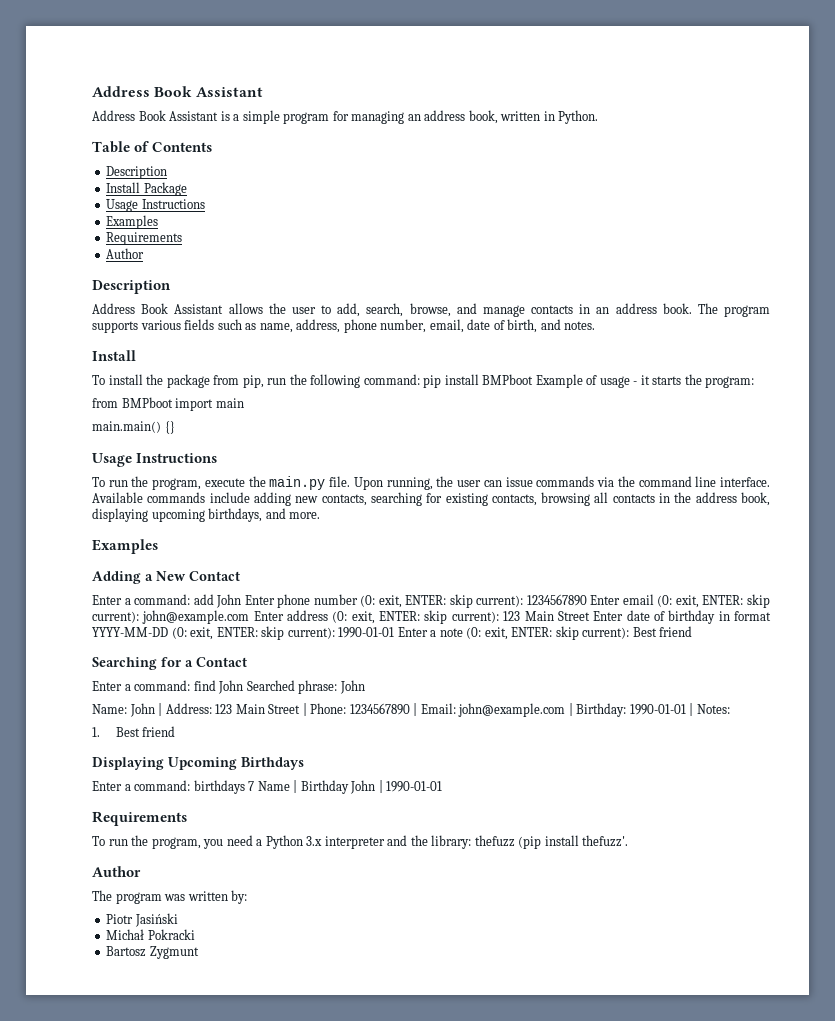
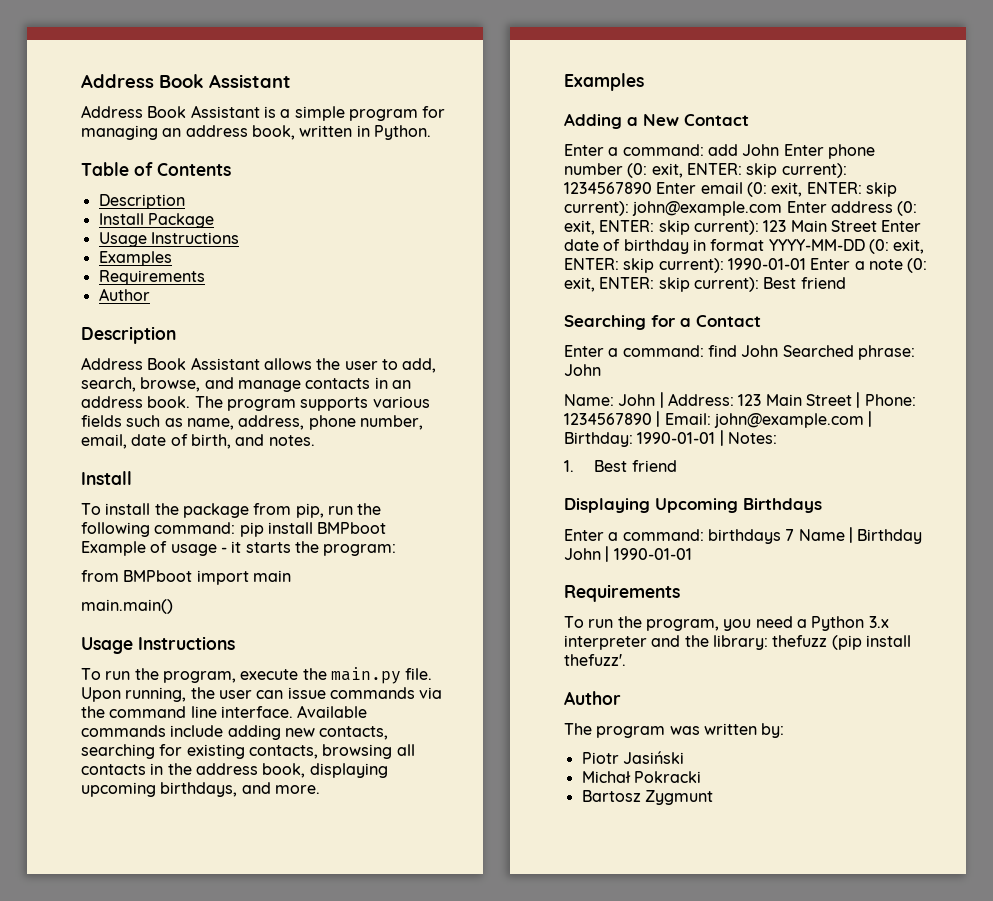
[164,421,175,434] {} -> (173, 606) none

